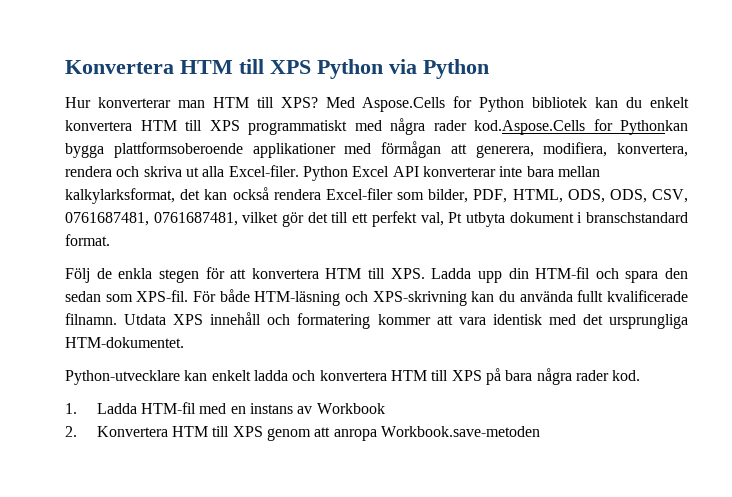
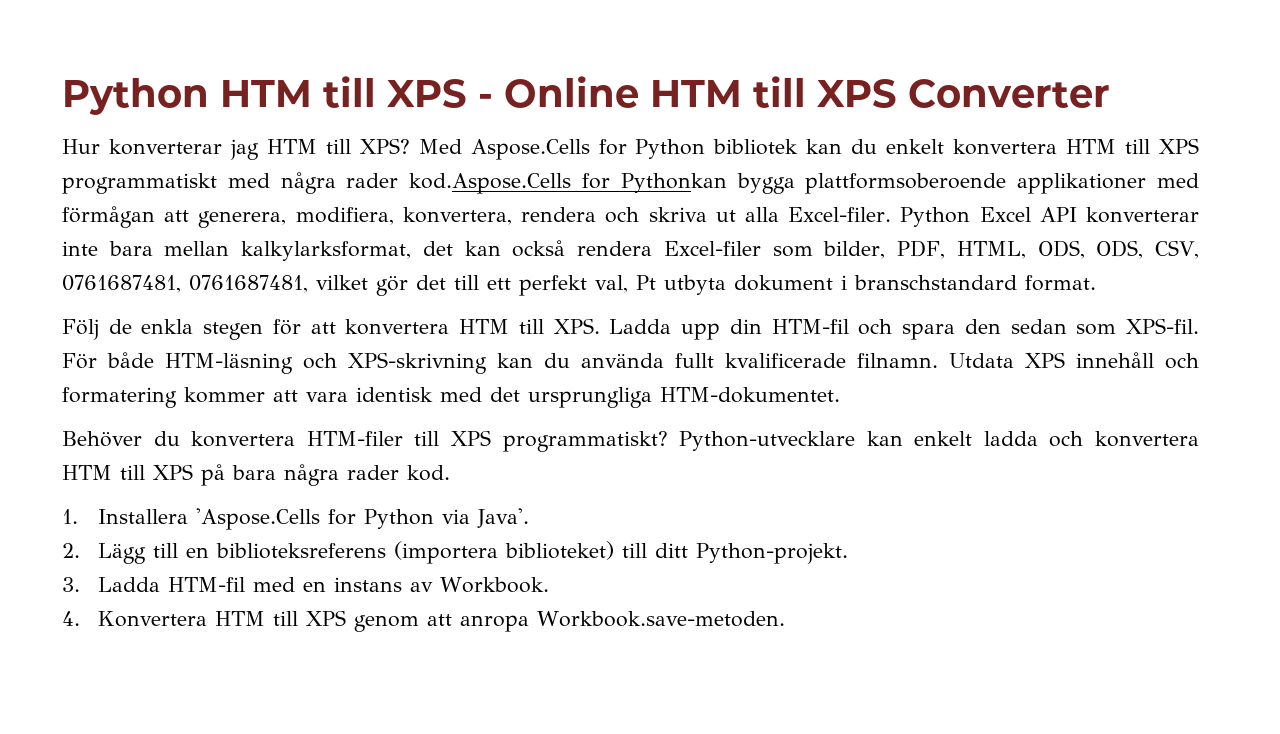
[65,59,489,79] Konvertera HTM till XPS Python via Python -> [62,76,1110,115] Python HTM till XPS - Online HTM till XPS Converter
[177,100,205,108] man -> [229,139,259,160] jag
(184, 342) none -> [62,430,668,452] Behöver du konvertera HTM-filer till XPS programmatiskt?
(77, 408) none -> [97,508,529,530] [62,541,848,564] [62,577,80,592] Installera 'Aspose.Cells for Python via Java'. // 2. Lägg till en biblioteksreferens (importera biblioteket) till ditt Python-projekt. // 3.
[316,403,385,414] [65,426,77,437] Workbook // 2. -> [439,577,549,593] [62,611,80,626] Workbook. // 4.
[380,426,540,437] Workbook.save-metoden -> [536,611,785,627] Workbook.save-metoden.

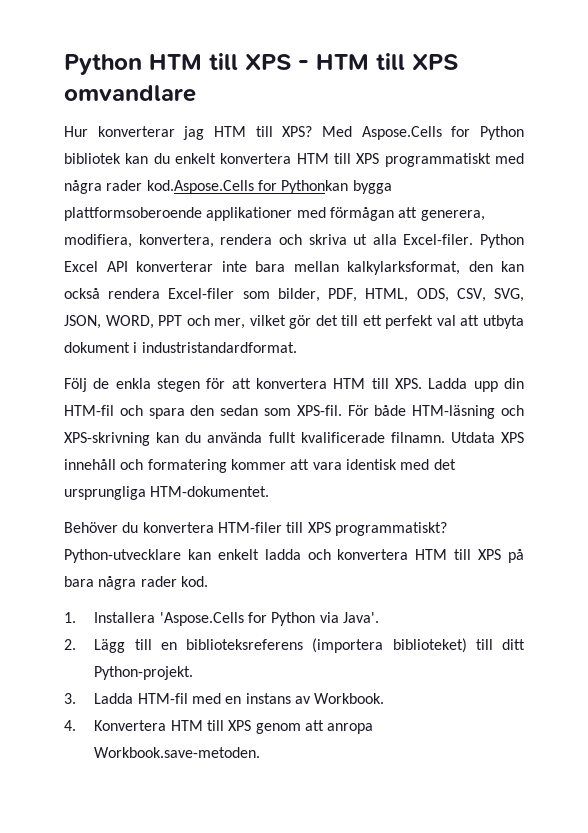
[504,76,1110,108] Online HTM till XPS Converter -> [316,53,458,70] [64,85,196,102] HTM till XPS omvandlare
[422,241,453,256] det -> [468,261,493,272] den
[1096,240,1200,259] [62,275,308,293] ODS, CSV, 0761687481, 0761687481, -> [456,288,524,302] [64,315,246,329] CSV, SVG, JSON, WORD, PPT och mer,
[595,275,656,293] val, Pt -> [436,315,480,326] val att
[854,275,1096,291] branschstandard format. -> [141,342,297,353] industristandardformat.

